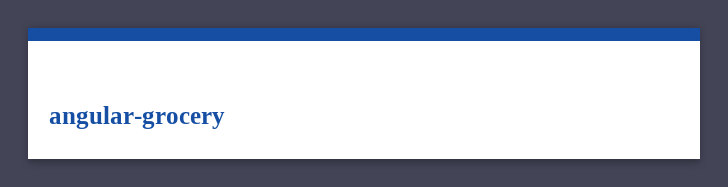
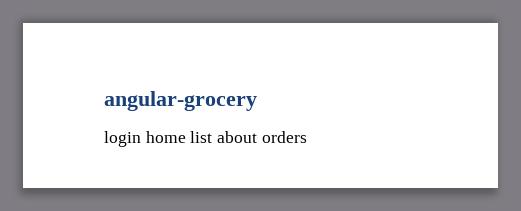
(225, 117) none -> [104,131,307,147] // login home list about orders

